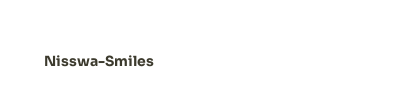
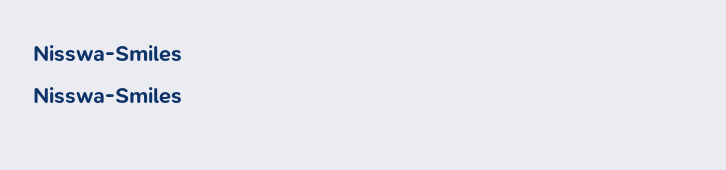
[44,55,154,67] Nisswa-Smiles -> [33,45,182,62] [33,87,182,104] Nisswa-Smiles // Nisswa-Smiles

